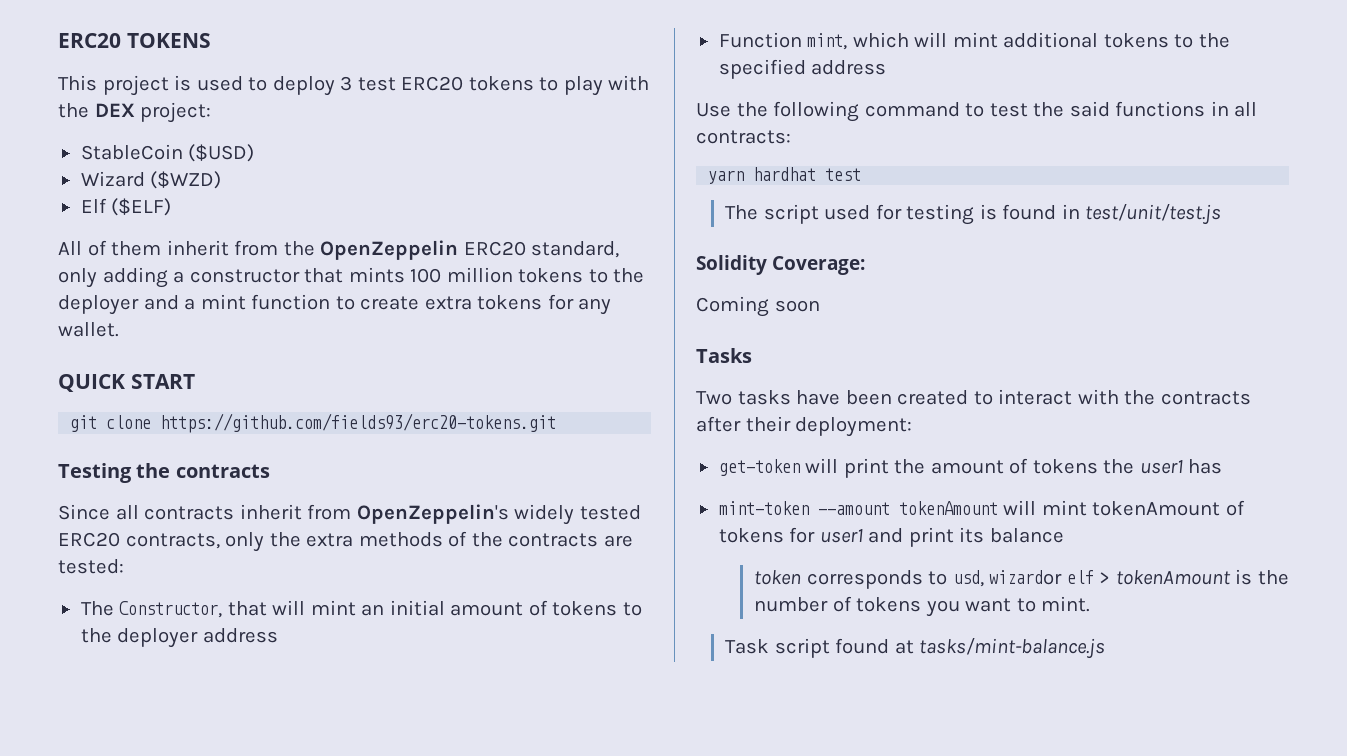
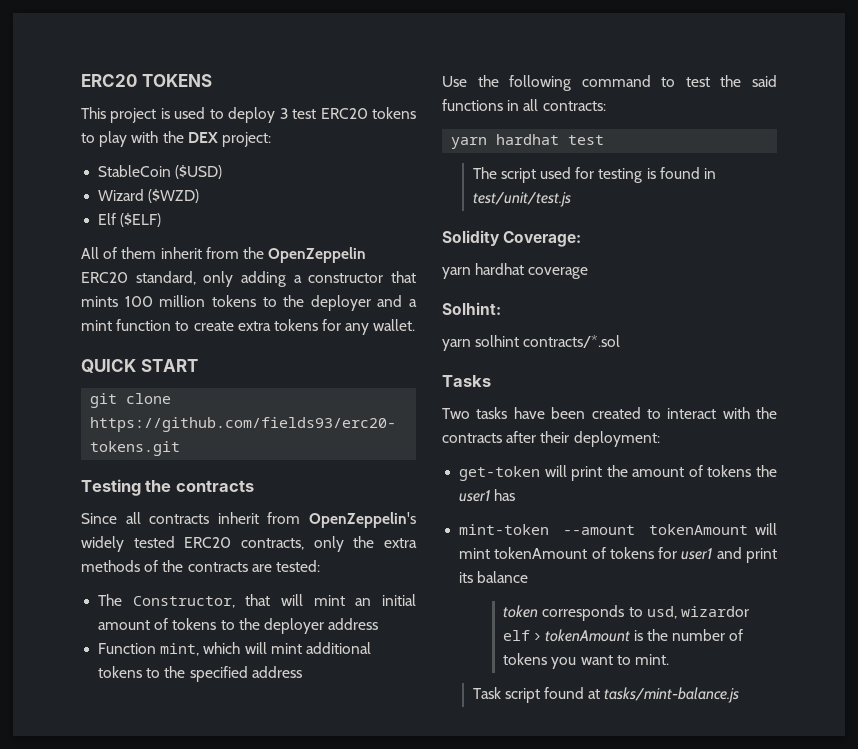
[696,296,820,317] Coming soon -> [442,263,589,279] [442,302,501,315] [442,335,621,351] yarn hardhat coverage // Solhint: // yarn solhint contracts/*.sol

